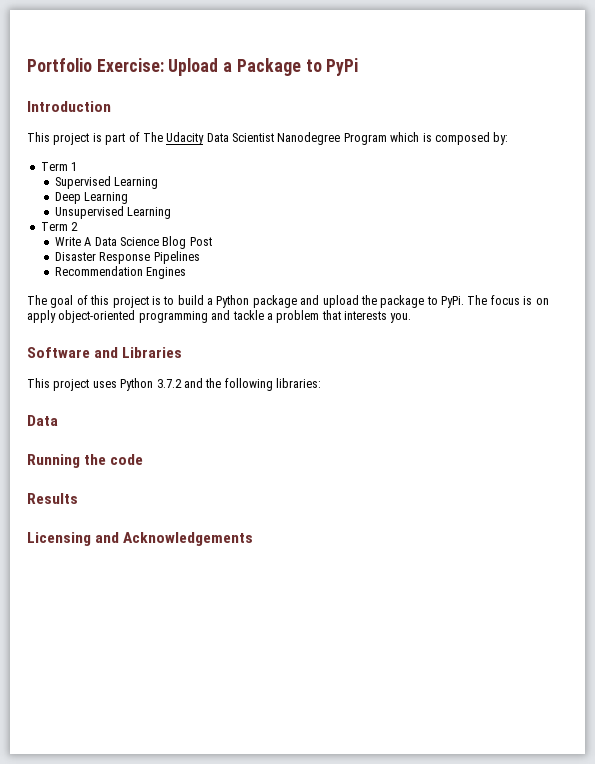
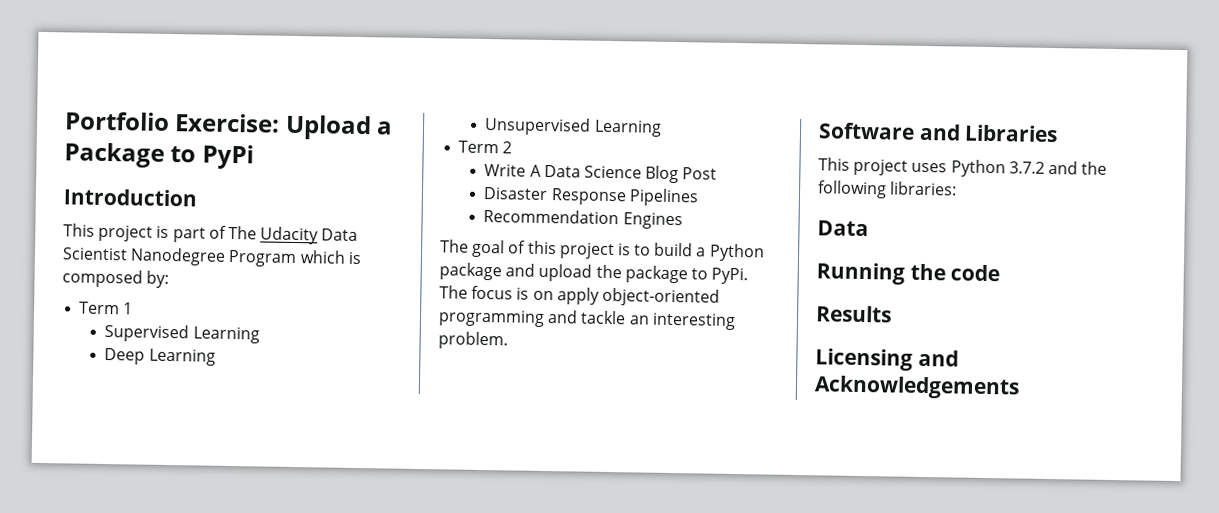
[266,310,412,323] a problem that interests you. -> [628,312,736,331] [438,331,508,350] an interesting problem.

